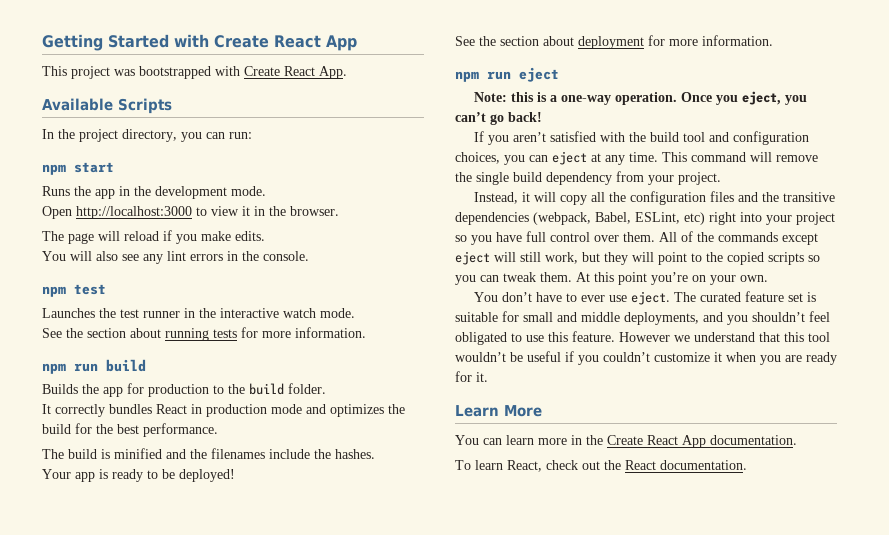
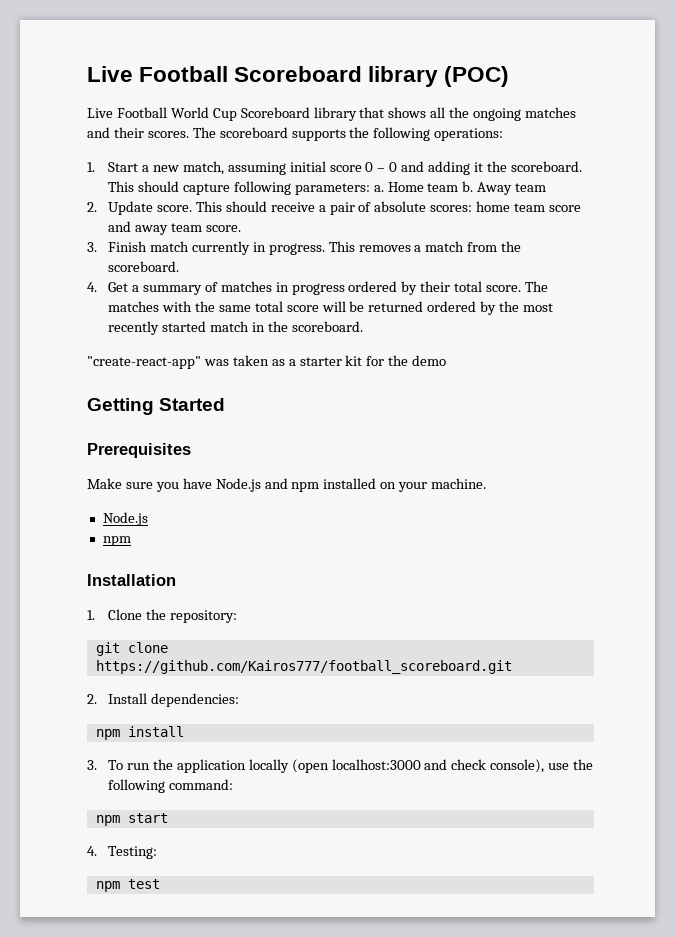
[42,34,357,51] [42,66,347,79] [42,98,172,114] [42,129,252,142] [42,162,114,175] [42,186,266,199] [42,206,339,219] [42,230,265,244] [42,251,309,264] [42,284,106,297] [42,308,355,318] [42,327,366,341] [42,359,146,374] [42,383,326,397] [42,404,405,417] [42,423,218,437] [42,448,375,459] [42,469,235,482] [455,35,773,49] [455,67,559,82] [474,91,808,105] [455,112,542,125] [474,131,810,145] [455,151,818,165] [455,171,721,185] [474,191,836,205] [455,212,835,225] [455,231,818,245] [455,251,820,265] [455,272,768,285] [474,291,817,305] [455,311,830,325] [455,331,830,345] [455,351,837,365] [455,371,488,382] [455,405,542,417] [455,435,797,448] [455,460,747,472] Getting Started with Create React App // This project was bootstrapped with Create React App. // Available Scripts // In the project directory, you can run: // npm start // Runs the app in the development mode. // Open http://localhost:3000 to view it in the browser. // The page will reload if you make edits. // You will also see any lint errors in the console. // npm test // Launches the test runner in the interactive watch mode. // See the section about running tests for more information. // npm run build // Builds the app for production to the build folder. // It correctly bundles React in production mode and optimizes the build for the best performance. // The build is minified and the filenames include the hashes. // Your app is ready to be deployed! // See the section about deployment for more information. // npm run eject // Note: this is a one-way operation. Once you eject, you can’t go back! // If you aren’t satisfied with the build tool and configuration choices, you can eject at any time. This command will remove the single build dependency from your project. // Instead, it will copy all the configuration files and the transitive dependencies (webpack, Babel, ESLint, etc) right into your project so you have full control over them. All of the commands except eject will still work, but they will point to the copied scripts so you can tweak them. At this point you’re on your own. // You don’t have to ever use eject. The curated feature set is suitable for small and middle deployments, and you shouldn’t feel obligated to use this feature. However we understand that this tool wouldn’t be useful if you couldn’t customize it when you are ready for it. // Learn More // You can learn more in the Create React App documentation. // To learn React, check out the React documentation. -> [87,66,510,87] [87,107,577,121] [87,127,504,141] [87,161,582,175] [108,181,547,195] [87,201,582,215] [108,221,241,235] [87,241,522,255] [108,261,180,272] [87,281,549,295] [108,301,554,315] [108,321,363,335] [87,355,447,369] [87,398,226,415] [87,443,191,458] [87,478,487,492] [102,512,148,526] [102,536,131,546] [87,574,176,586] [87,609,237,623] [95,642,168,656] [95,660,512,674] [87,693,239,707] [95,726,184,740] [87,759,594,773] [108,779,233,793] [95,813,168,826] [87,846,158,859] [95,879,160,892] Live Football Scoreboard library (POC) // Live Football World Cup Scoreboard library that shows all the ongoing matches and their scores. The scoreboard supports the following operations: // 1. Start a new match, assuming initial score 0 – 0 and adding it the scoreboard. This should capture following parameters: a. Home team b. Away team // 2. Update score. This should receive a pair of absolute scores: home team score and away team score. // 3. Finish match currently in progress. This removes a match from the scoreboard. // 4. Get a summary of matches in progress ordered by their total score. The matches with the same total score will be returned ordered by the most recently started match in the scoreboard. // "create-react-app" was taken as a starter kit for the demo // Getting Started // Prerequisites // Make sure you have Node.js and npm installed on your machine. // Node.js // npm // Installation // 1. Clone the repository: // git clone https://github.com/Kairos777/football_scoreboard.git // 2. Install dependencies: // npm install // 3. To run the application locally (open localhost:3000 and check console), use the following command: // npm start // 4. Testing: // npm test

